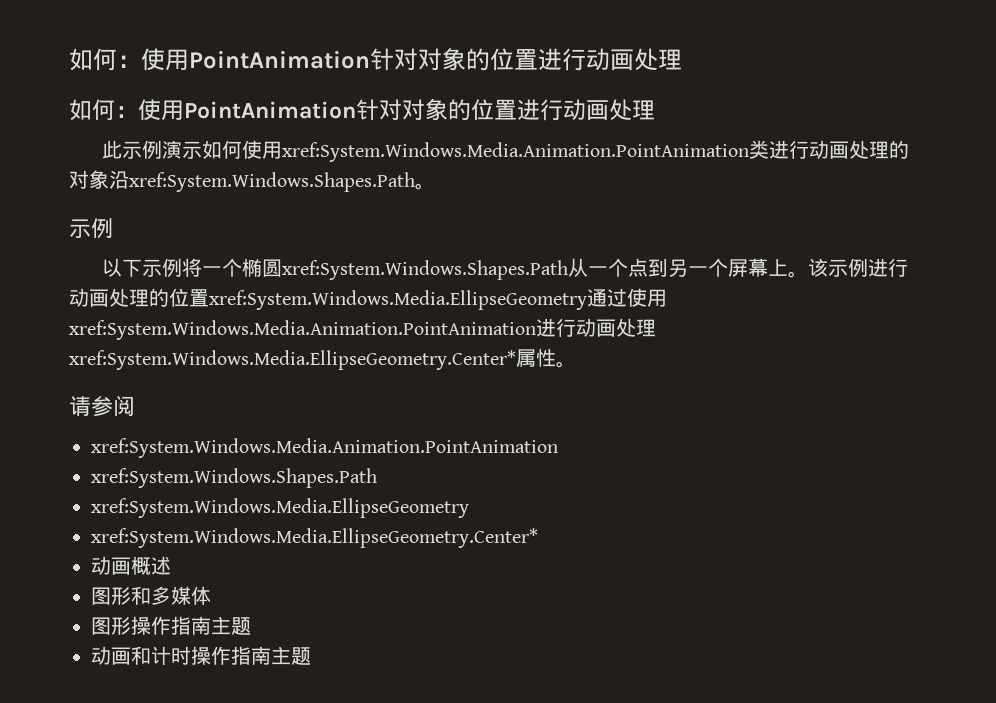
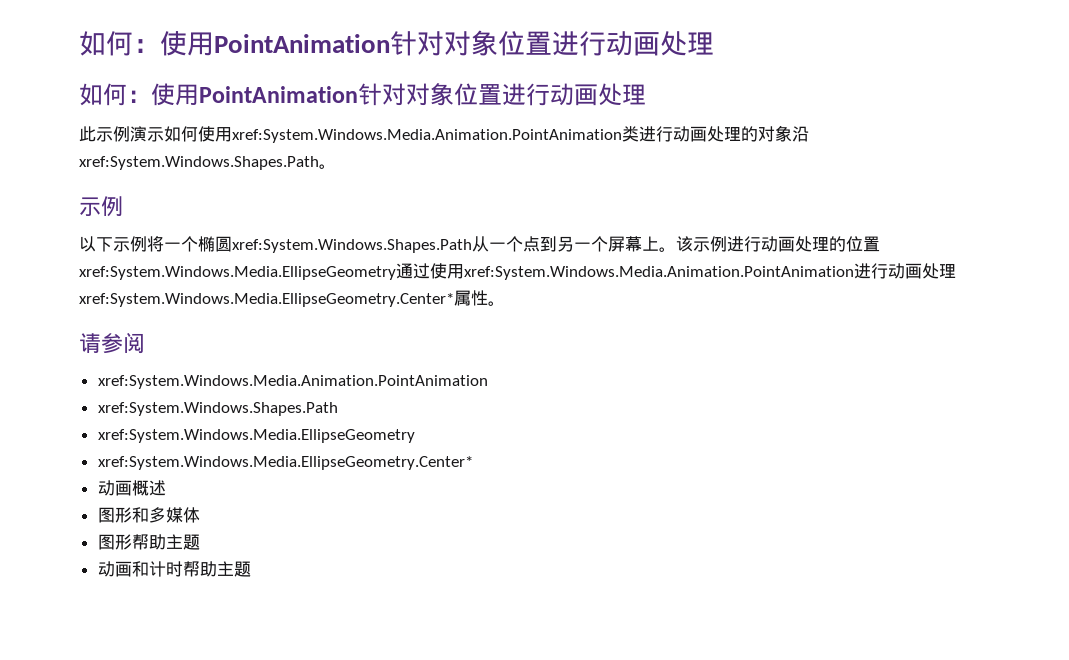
[69,48,490,71] 如何：使用PointAnimation针对对象的 -> [79,30,498,56] 如何：使用PointAnimation针对对象
[448,99,471,121] 的 -> (454, 94) none
[131,616,211,635] 操作指南 -> [131,534,166,550] 帮助
[191,646,271,665] 操作指南 -> [182,561,217,577] 帮助

